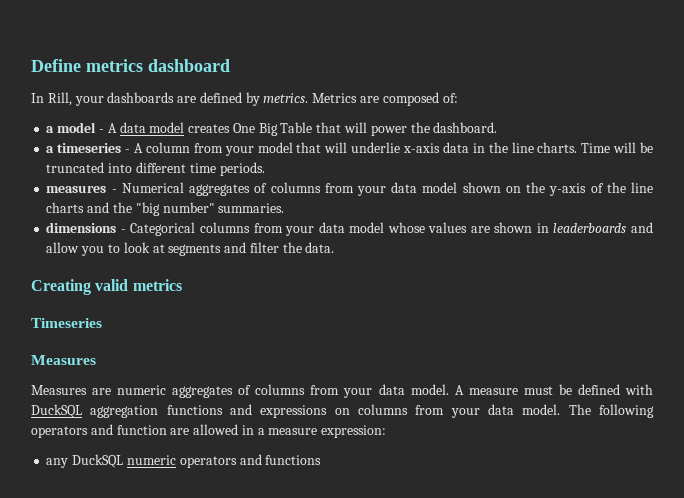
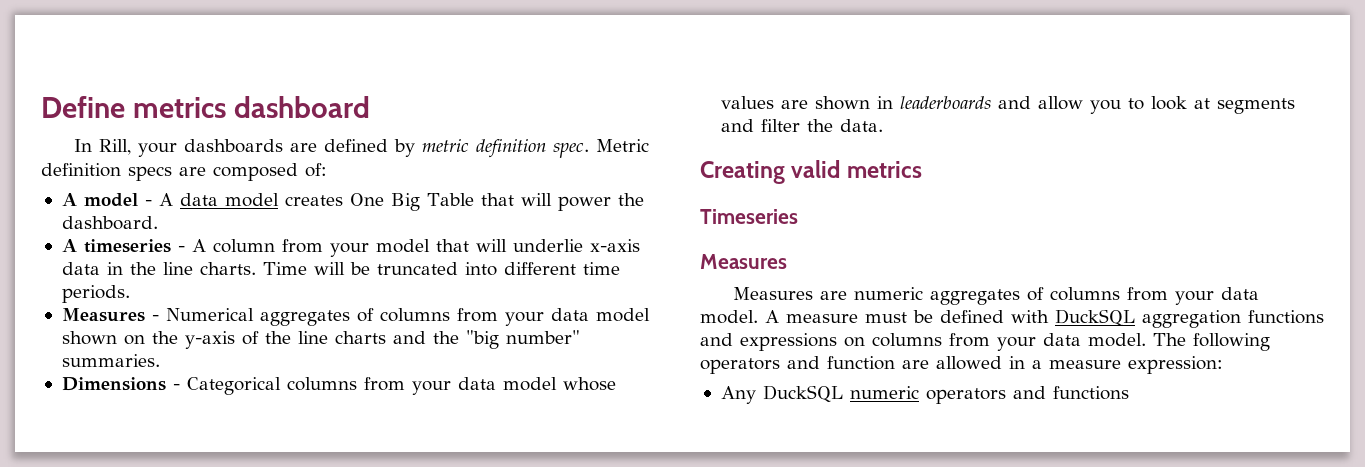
[263,93,358,103] metrics. Metrics -> [422,139,650,158] [41,163,172,181] metric definition spec. Metric definition specs
[46,126,55,133] a -> [61,193,77,206] A
[46,146,55,153] a -> [61,239,77,252] A
[46,185,107,193] measures -> [61,308,145,322] Measures
[46,222,117,233] dimensions -> [61,377,166,391] Dimensions
[46,458,69,468] any -> [720,386,756,404] Any

